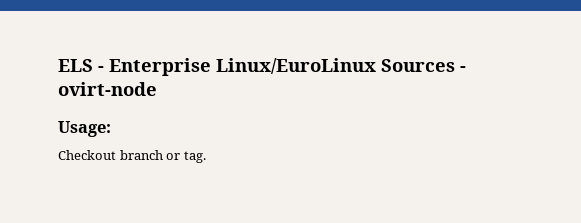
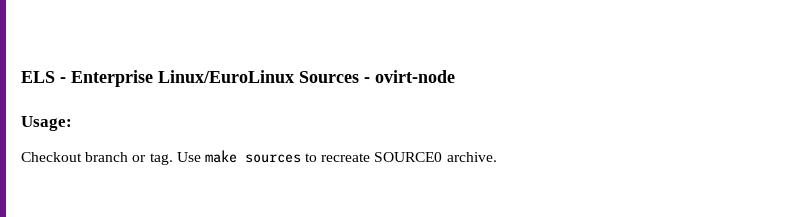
(206, 157) none -> [176,150,497,163] Use make sources to recreate SOURCE0 archive.

